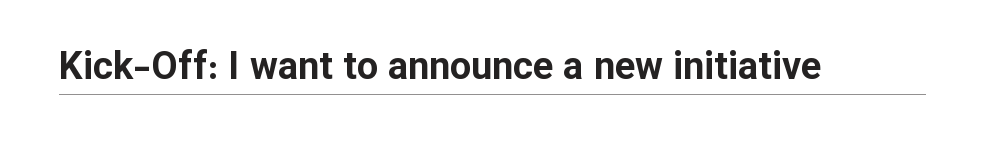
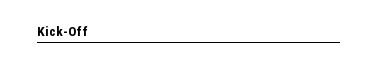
[59,49,821,79] Kick-Off: I want to announce a new initiative -> [37,26,88,36] Kick-Off

